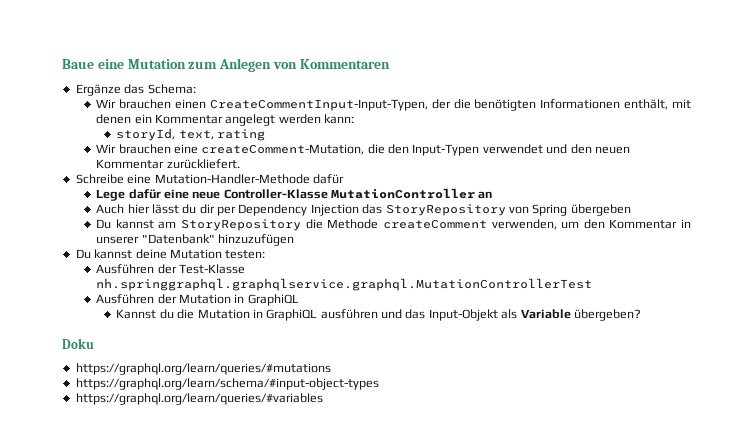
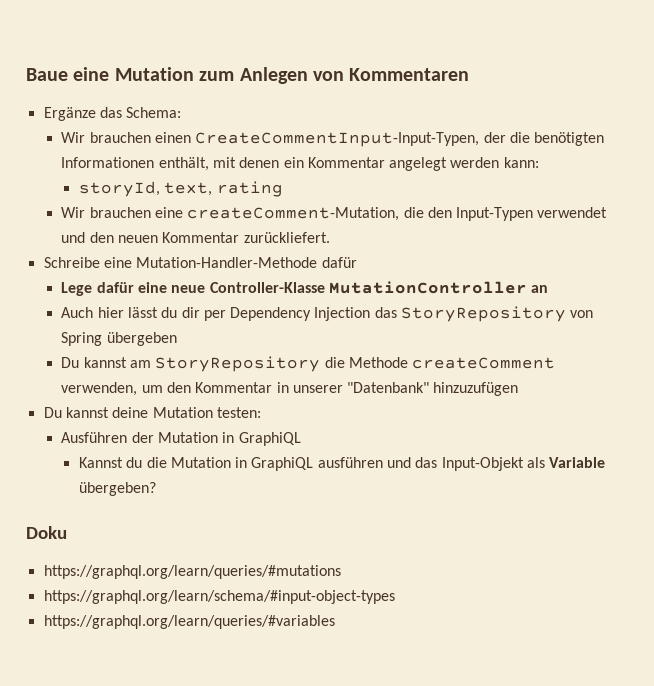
[96,264,245,274] [96,278,593,291] // Ausführen der Test-Klasse nh.springgraphql.graphqlservice.graphql.MutationControllerTest -> (261, 412) none

